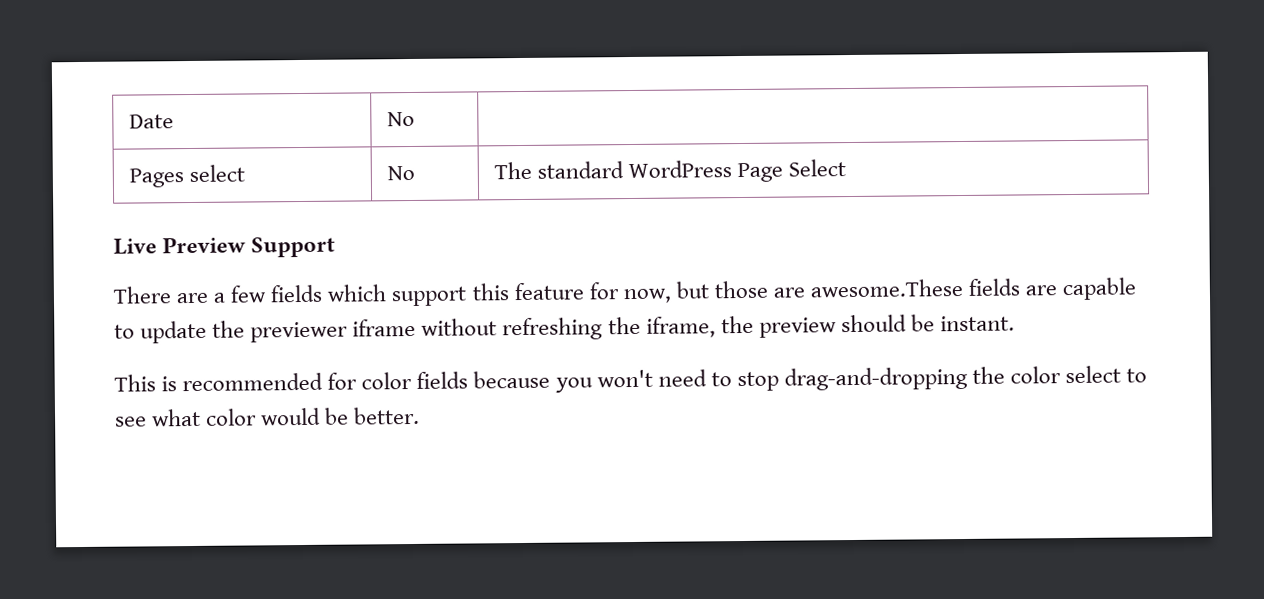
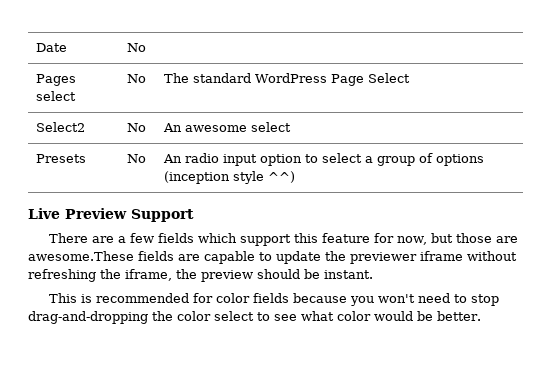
(847, 168) none -> [36,122,86,132] [127,123,147,132] [163,122,292,132] [36,154,87,163] [127,154,147,163] [163,153,485,166] [164,171,296,184] // Select2 | No | An awesome select // Presets | No | An radio input option to select a group of options (inception style ^^)

